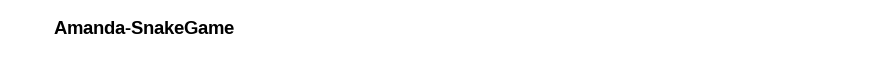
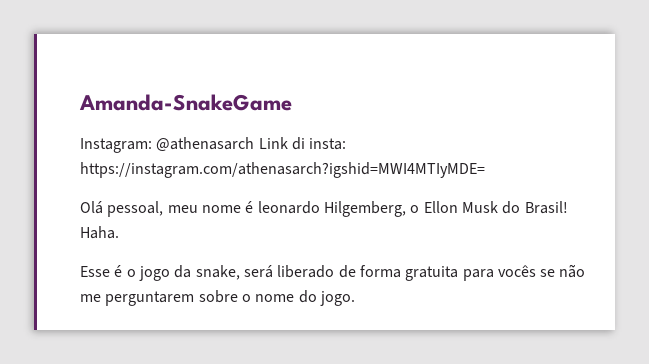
(234, 27) none -> [80,137,347,153] [80,162,485,178] [80,201,568,217] [80,226,119,239] [80,264,586,281] [80,290,355,306] // Instagram: @athenasarch Link di insta: https://instagram.com/athenasarch?igshid=MWI4MTIyMDE= // Olá pessoal, meu nome é leonardo Hilgemberg, o Ellon Musk do Brasil! Haha. // Esse é o jogo da snake, será liberado de forma gratuita para vocês se não me perguntarem sobre o nome do jogo.

